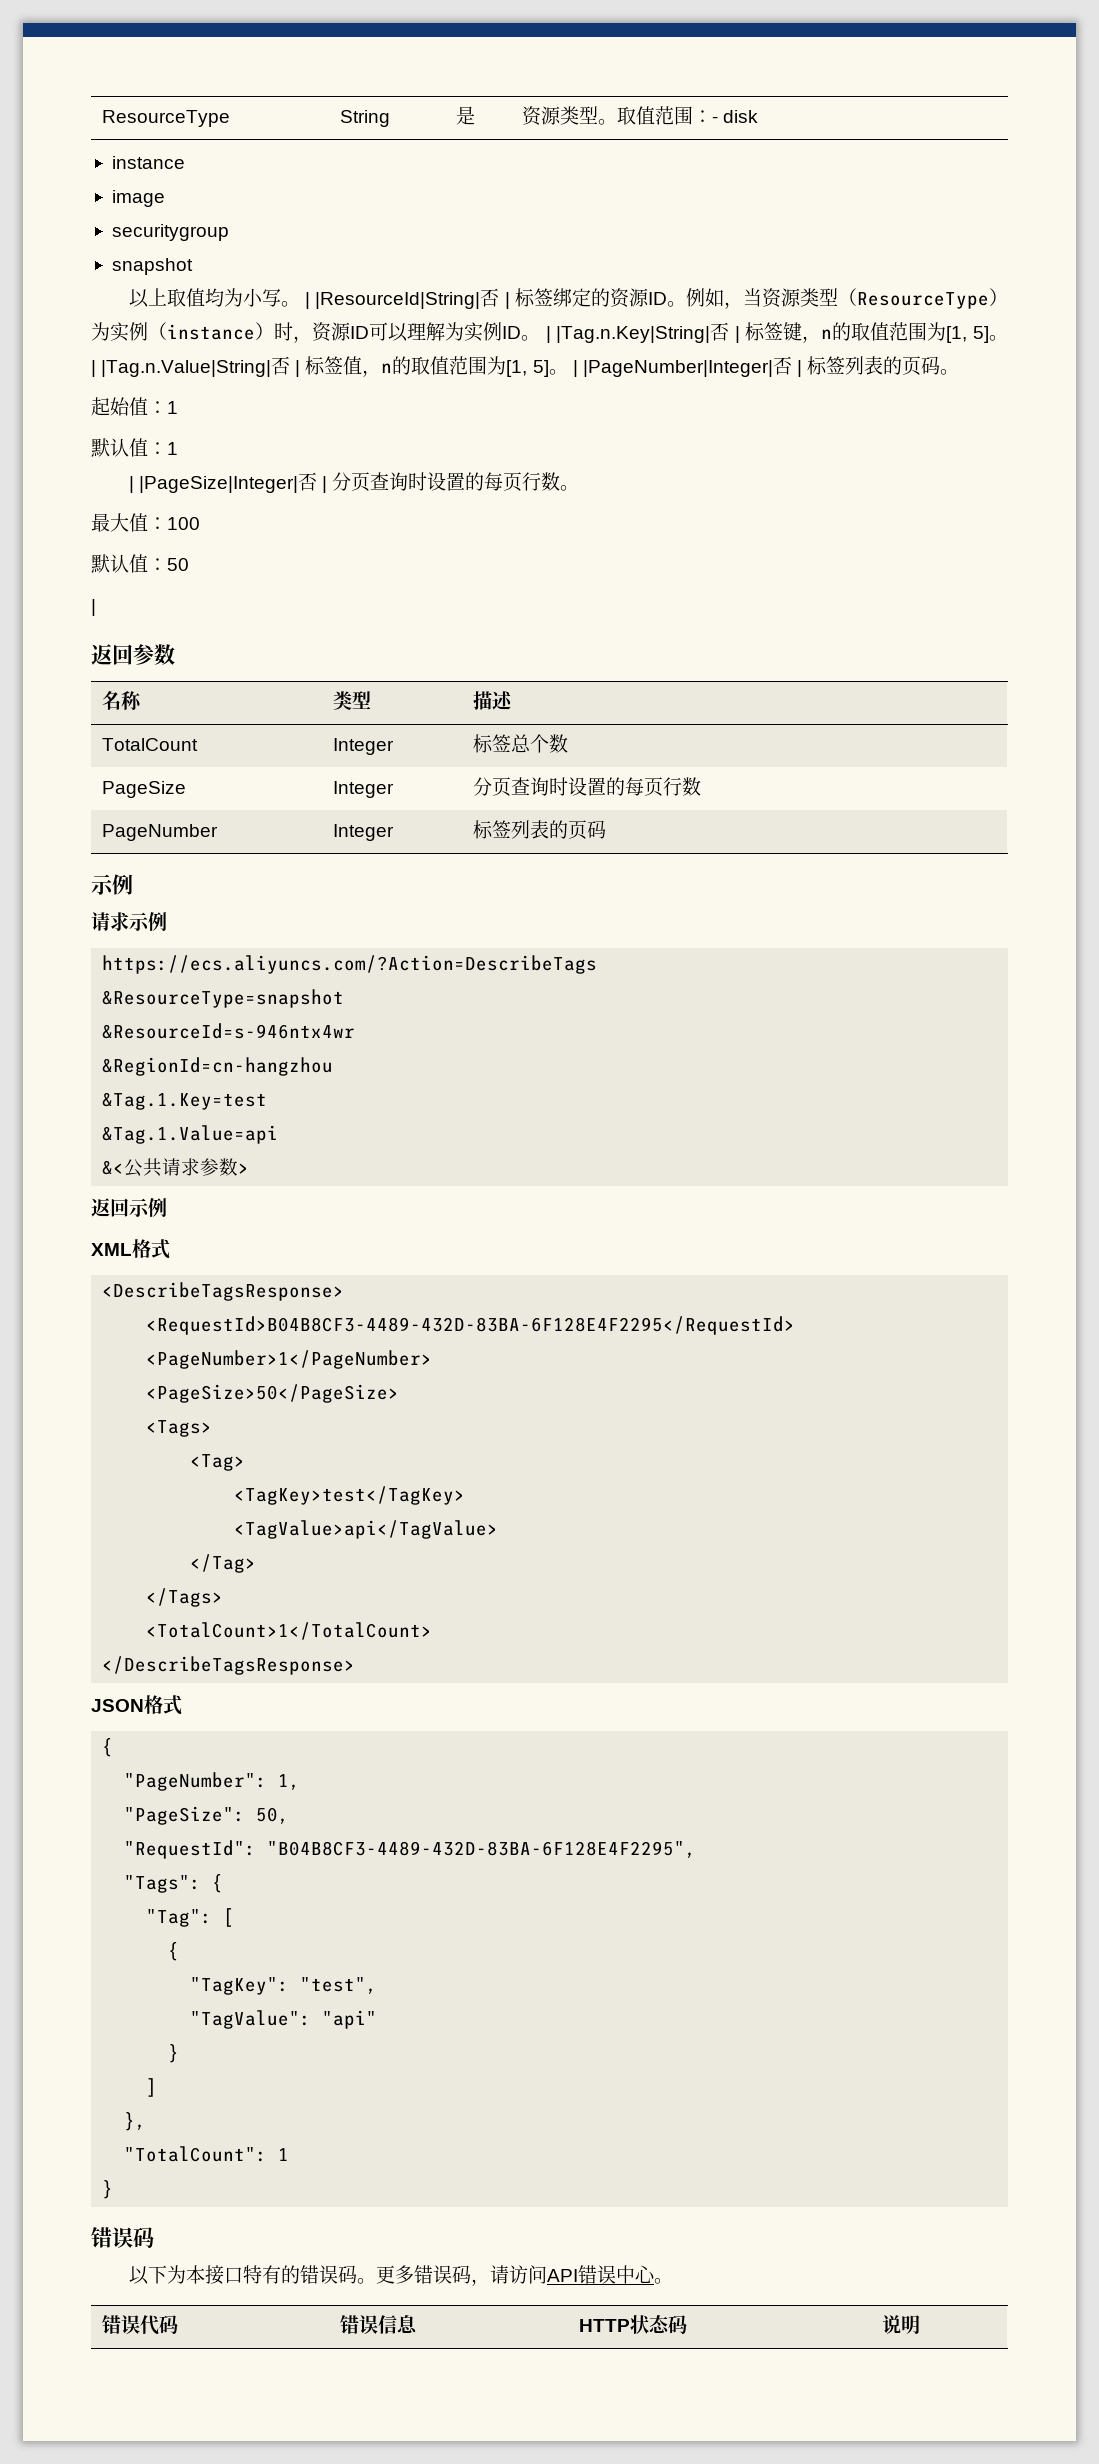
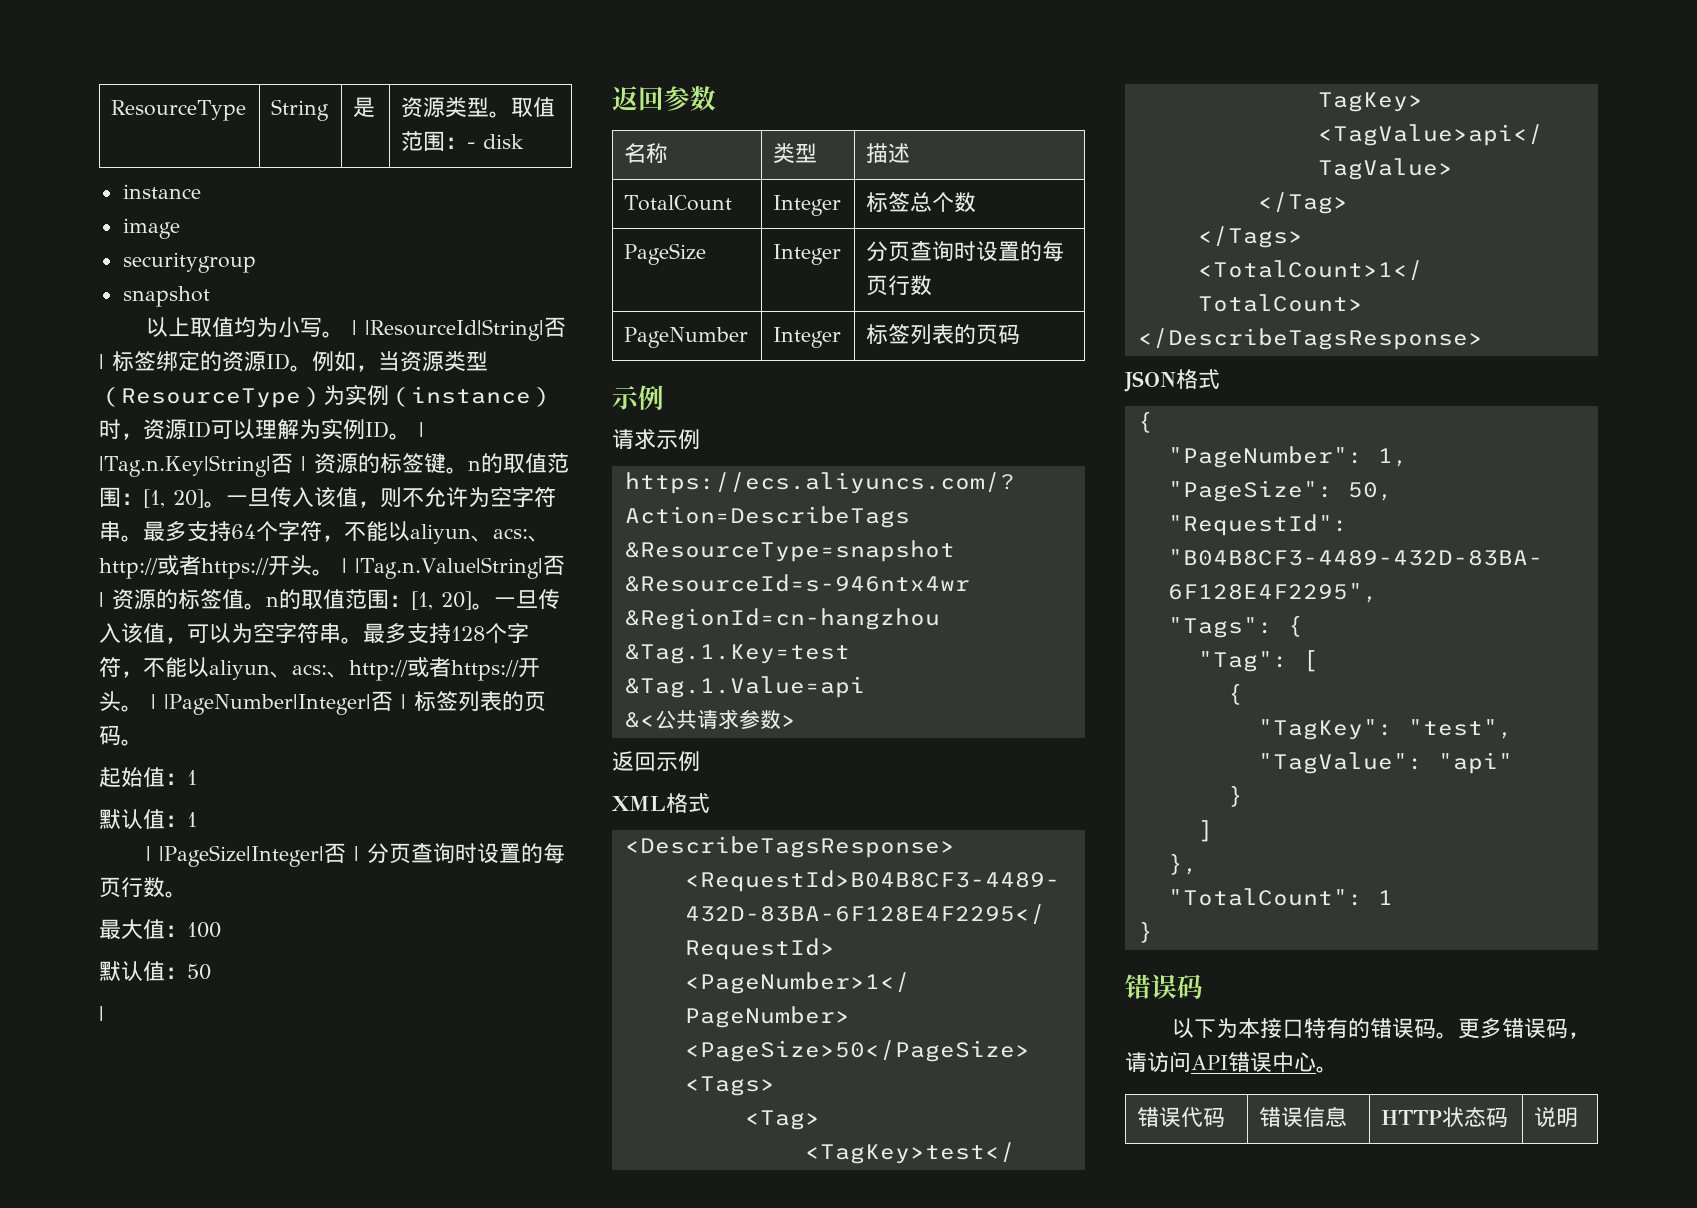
[745,322,1009,343] [91,356,549,377] 标签键，n的取值范围为[1, 5]。 | |Tag.n.Value|String|否 | 标签值，n的取值范围为[1, 5] -> [313,453,569,474] [99,487,556,508] [99,521,550,544] [99,555,565,579] [99,589,560,610] [99,623,529,644] [99,657,540,681] [99,691,121,711] 资源的标签键。n的取值范围：[1, 20]。一旦传入该值，则不允许为空字符串。最多支持64个字符，不能以aliyun、acs:、http://或者https://开头。 | |Tag.n.Value|String|否 | 资源的标签值。n的取值范围：[1, 20]。一旦传入该值，可以为空字符串。最多支持128个字符，不能以aliyun、acs:、http://或者https://开头

